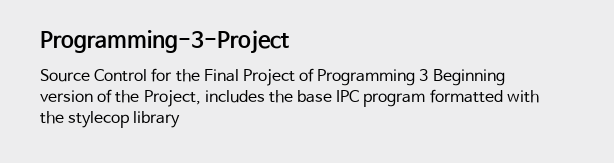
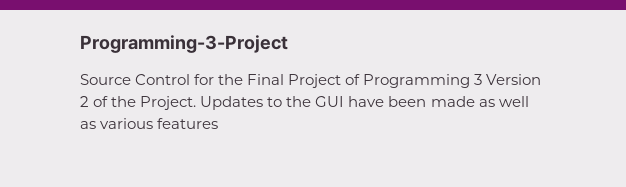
[432,69,505,86] [40,89,539,107] [40,111,181,128] Beginning version of the Project, includes the base IPC program formatted with the stylecop library -> [486,74,542,85] [80,96,529,110] [80,118,219,129] Version 2 of the Project. Updates to the GUI have been made as well as various features

